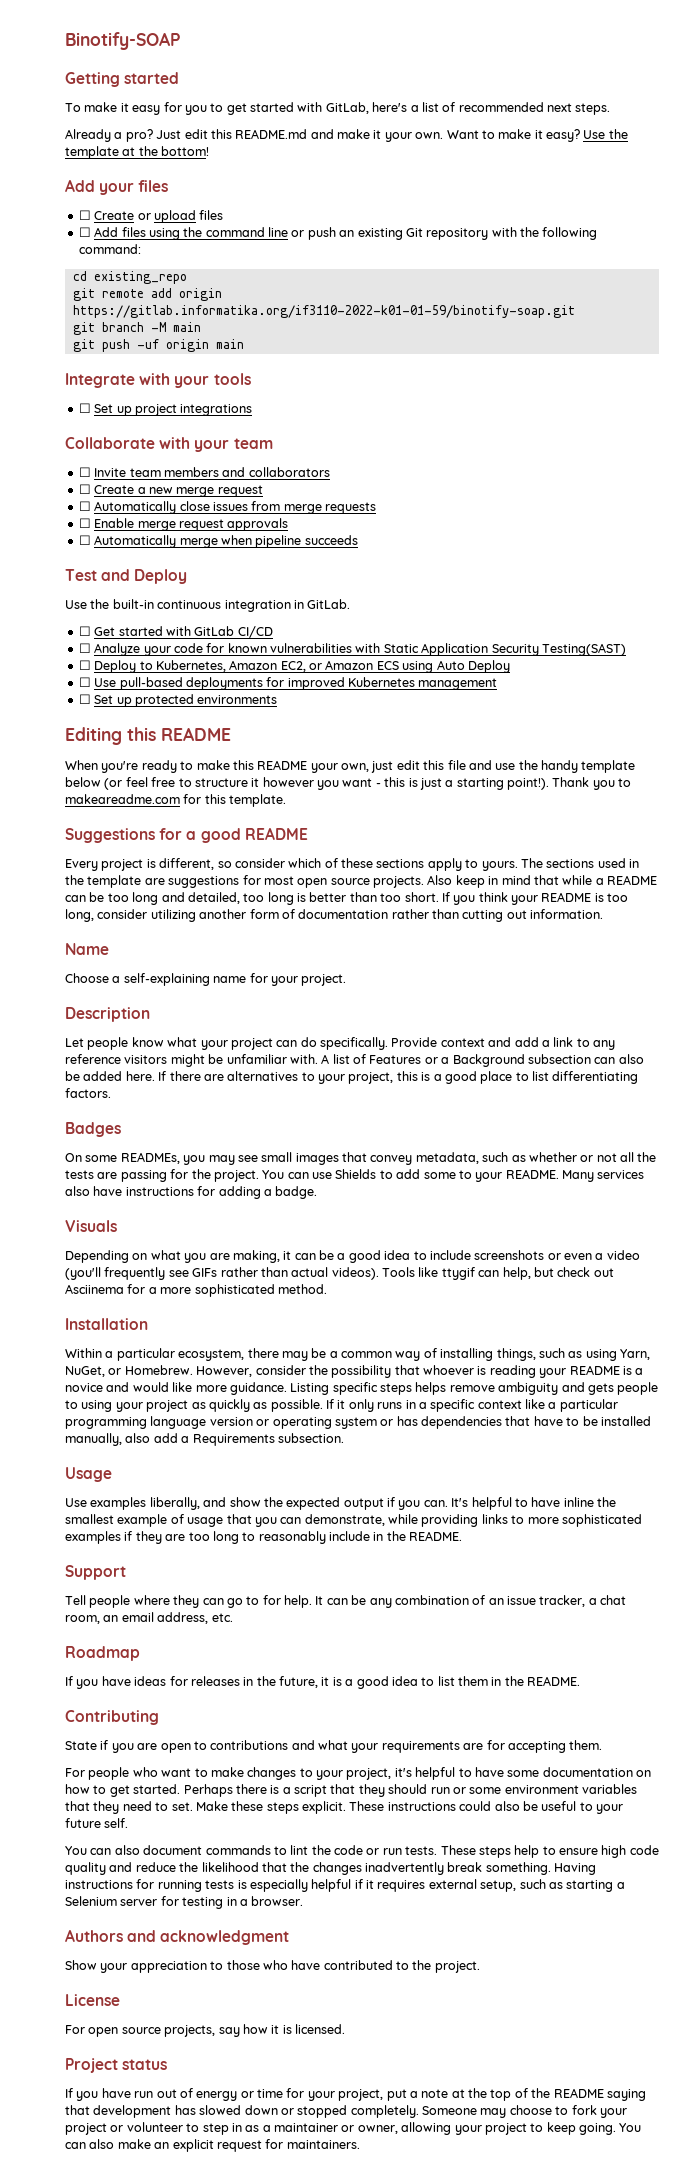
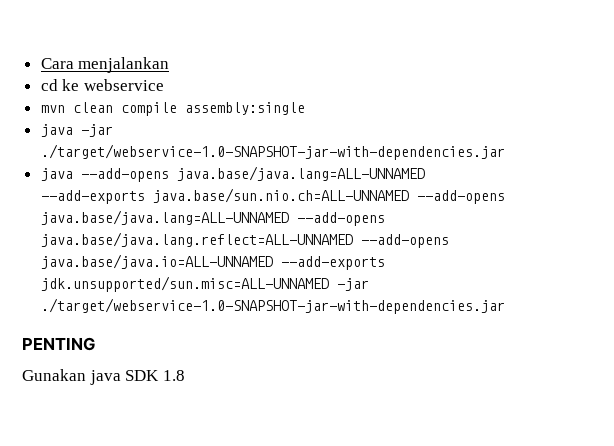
[65,32,181,50] [65,72,180,87] [65,102,611,115] [65,129,628,142] [65,146,210,159] [65,179,169,195] [78,210,224,223] [78,227,598,240] [78,244,141,254] [72,271,187,284] [72,288,222,301] [72,305,575,318] [72,322,201,335] [72,339,244,352] [65,373,251,388] [78,403,253,416] [65,437,273,452] [78,467,330,477] [78,484,263,497] [78,501,376,514] [78,518,289,531] [78,535,358,548] [65,569,188,584] [65,599,351,612] [78,626,273,638] [78,643,626,656] [78,660,510,673] [78,677,498,690] [78,694,278,707] [65,727,231,745] [65,760,636,773] [65,777,632,790] [65,794,287,807] [65,827,308,843] [65,858,639,871] [65,875,657,888] [65,892,629,905] [65,909,604,922] [65,943,109,955] [65,973,347,986] [65,1007,150,1022] [65,1037,615,1050] [65,1054,644,1067] [65,1071,639,1084] [65,1088,111,1098] [65,1122,121,1137] [65,1152,657,1165] [65,1169,645,1182] [65,1186,318,1199] [65,1220,117,1232] [65,1250,640,1263] [65,1267,614,1280] [65,1284,327,1297] [65,1318,148,1330] [65,1348,650,1361] [65,1365,644,1378] [65,1382,659,1395] [65,1399,618,1412] [65,1416,651,1429] [65,1433,344,1446] [65,1467,112,1482] [65,1497,616,1510] [65,1514,642,1527] [65,1531,463,1544] [65,1565,126,1580] [65,1595,627,1608] [65,1612,233,1624] [65,1646,140,1661] [65,1676,581,1689] [65,1710,159,1725] [65,1740,603,1753] [65,1767,651,1780] [65,1784,637,1797] [65,1801,623,1814] [65,1818,129,1828] [65,1845,659,1858] [65,1862,597,1875] [65,1879,625,1892] [65,1896,304,1909] [65,1929,290,1945] [65,1960,480,1973] [65,1994,120,2006] [65,2024,345,2037] [65,2058,168,2073] [65,2088,646,2101] [65,2105,627,2118] [65,2122,642,2135] [65,2139,360,2152] Binotify-SOAP // Getting started // To make it easy for you to get started with GitLab, here's a list of recommended next steps. // Already a pro? Just edit this README.md and make it your own. Want to make it easy? Use the template at the bottom! // Add your files // ☐ Create or upload files // ☐ Add files using the command line or push an existing Git repository with the following command: // cd existing_repo // git remote add origin https://gitlab.informatika.org/if3110-2022-k01-01-59/binotify-soap.git // git branch -M main // git push -uf origin main // Integrate with your tools // ☐ Set up project integrations // Collaborate with your team // ☐ Invite team members and collaborators // ☐ Create a new merge request // ☐ Automatically close issues from merge requests // ☐ Enable merge request approvals // ☐ Automatically merge when pipeline succeeds // Test and Deploy // Use the built-in continuous integration in GitLab. // ☐ Get started with GitLab CI/CD // ☐ Analyze your code for known vulnerabilities with Static Application Security Testing(SAST) // ☐ Deploy to Kubernetes, Amazon EC2, or Amazon ECS using Auto Deploy // ☐ Use pull-based deployments for improved Kubernetes management // ☐ Set up protected environments // Editing this README // When you're ready to make this README your own, just edit this file and use the handy template below (or feel free to structure it however you want - this is just a starting point!). Thank you to makeareadme.com for this template. // Suggestions for a good README // Every project is different, so consider which of these sections apply to yours. The sections used in the template are suggestions for most open source projects. Also keep in mind that while a README can be too long and detailed, too long is better than too short. If you think your README is too long, consider utilizing another form of documentation rather than cutting out information. // Name // Choose a self-explaining name for your project. // Description // Let people know what your project can do specifically. Provide context and add a link to any reference visitors might be unfamiliar with. A list of Features or a Background subsection can also be added here. If there are alternatives to your project, this is a good place to list differentiating factors. // Badges // On some READMEs, you may see small images that convey metadata, such as whether or not all the tests are passing for the project. You can use Shields to add some to your README. Many services also have instructions for adding a badge. // Visuals // Depending on what you are making, it can be a good idea to include screenshots or even a video (you'll frequently see GIFs rather than actual videos). Tools like ttygif can help, but check out Asciinema for a more sophisticated method. // Installation // Within a particular ecosystem, there may be a common way of installing things, such as using Yarn, NuGet, or Homebrew. However, consider the possibility that whoever is reading your README is a novice and would like more guidance. Listing specific steps helps remove ambiguity and gets people to using your project as quickly as possible. If it only runs in a specific context like a particular programming language version or operating system or has dependencies that have to be installed manually, also add a Requirements subsection. // Usage // Use examples liberally, and show the expected output if you can. It's helpful to have inline the smallest example of usage that you can demonstrate, while providing links to more sophisticated examples if they are too long to reasonably include in the README. // Support // Tell people where they can go to for help. It can be any combination of an issue tracker, a chat room, an email address, etc. // Roadmap // If you have ideas for releases in the future, it is a good idea to list them in the README. // Contributing // State if you are open to contributions and what your requirements are for accepting them. // For people who want to make changes to your project, it's helpful to have some documentation on how to get started. Perhaps there is a script that they should run or some environment variables that they need to set. Make these steps explicit. These instructions could also be useful to your future self. // You can also document commands to lint the code or run tests. These steps help to ensure high code quality and reduce the likelihood that the changes inadvertently break something. Having instructions for running tests is especially helpful if it requires external setup, such as starting a Selenium server for testing in a browser. // Authors and acknowledgment // Show your appreciation to those who have contributed to the project. // License // For open source projects, say how it is licensed. // Project status // If you have run out of energy or time for your project, put a note at the top of the README saying that development has slowed down or stopped completely. Someone may choose to fork your project or volunteer to step in as a maintainer or owner, allowing your project to keep going. You can also make an explicit request for maintainers. -> [40,57,170,73] [40,79,164,91] [40,102,305,116] [40,124,113,137] [40,144,505,160] [40,166,425,182] [40,188,505,204] [40,210,385,226] [40,232,449,248] [40,254,385,270] [40,276,369,292] [40,298,505,314] [22,337,95,351] [22,369,185,385] Cara menjalankan // cd ke webservice // mvn clean compile assembly:single // java -jar ./target/webservice-1.0-SNAPSHOT-jar-with-dependencies.jar // java --add-opens java.base/java.lang=ALL-UNNAMED --add-exports java.base/sun.nio.ch=ALL-UNNAMED --add-opens java.base/java.lang=ALL-UNNAMED --add-opens java.base/java.lang.reflect=ALL-UNNAMED --add-opens java.base/java.io=ALL-UNNAMED --add-exports jdk.unsupported/sun.misc=ALL-UNNAMED -jar ./target/webservice-1.0-SNAPSHOT-jar-with-dependencies.jar // PENTING // Gunakan java SDK 1.8

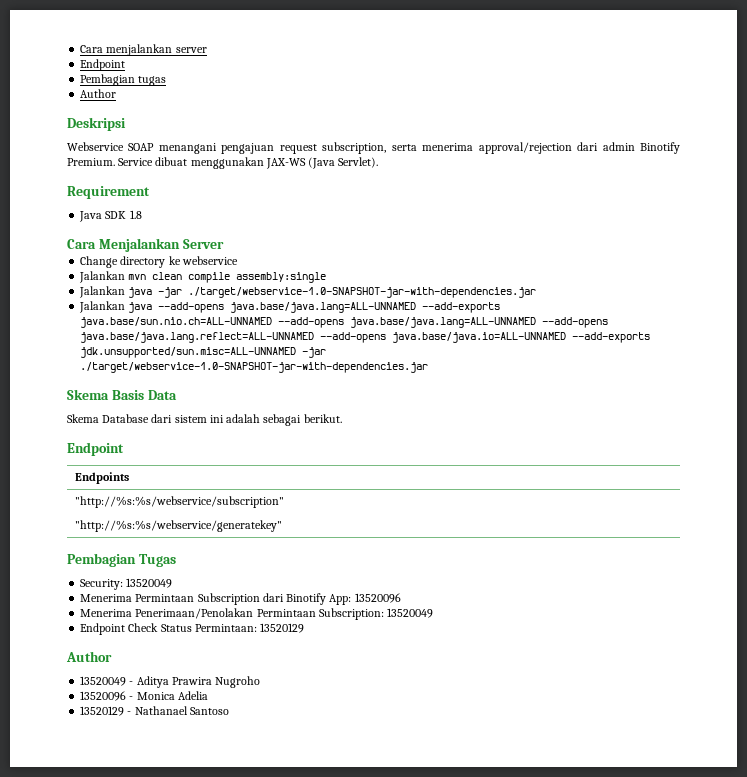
[40,79,58,91] // cd -> [175,47,207,53] [80,59,126,71] [80,74,167,86] [80,89,117,98] [67,117,126,131] [67,142,680,154] [67,157,379,169] [67,186,150,199] [79,210,142,222] [67,238,224,252] [80,256,166,268] server // Endpoint // Pembagian tugas // Author // Deskripsi // Webservice SOAP menangani pengajuan request subscription, serta menerima approval/rejection dari admin Binotify Premium. Service dibuat menggunakan JAX-WS (Java Servlet). // Requirement // Java SDK 1.8 // Cara Menjalankan Server // Change directory
(164, 85) none -> [79,271,126,283] Jalankan
(305, 108) none -> [79,286,126,298] Jalankan
(505, 152) none -> [79,301,126,313] Jalankan
[22,337,95,351] [22,369,185,385] PENTING // Gunakan java SDK 1.8 -> [67,389,177,400] [67,414,342,426] [67,442,124,456] [75,472,130,484] [75,496,285,508] [75,520,283,532] [67,553,176,567] [80,578,173,590] [80,593,401,605] [80,608,434,620] [80,623,305,635] [66,651,112,662] [80,676,261,688] [80,691,208,701] [80,706,229,716] Skema Basis Data // Skema Database dari sistem ini adalah sebagai berikut. // Endpoint // Endpoints // "http://%s:%s/webservice/subscription" // "http://%s:%s/webservice/generatekey" // Pembagian Tugas // Security: 13520049 // Menerima Permintaan Subscription dari Binotify App: 13520096 // Menerima Penerimaan/Penolakan Permintaan Subscription: 13520049 // Endpoint Check Status Permintaan: 13520129 // Author // 13520049 - Aditya Prawira Nugroho // 13520096 - Monica Adelia // 13520129 - Nathanael Santoso

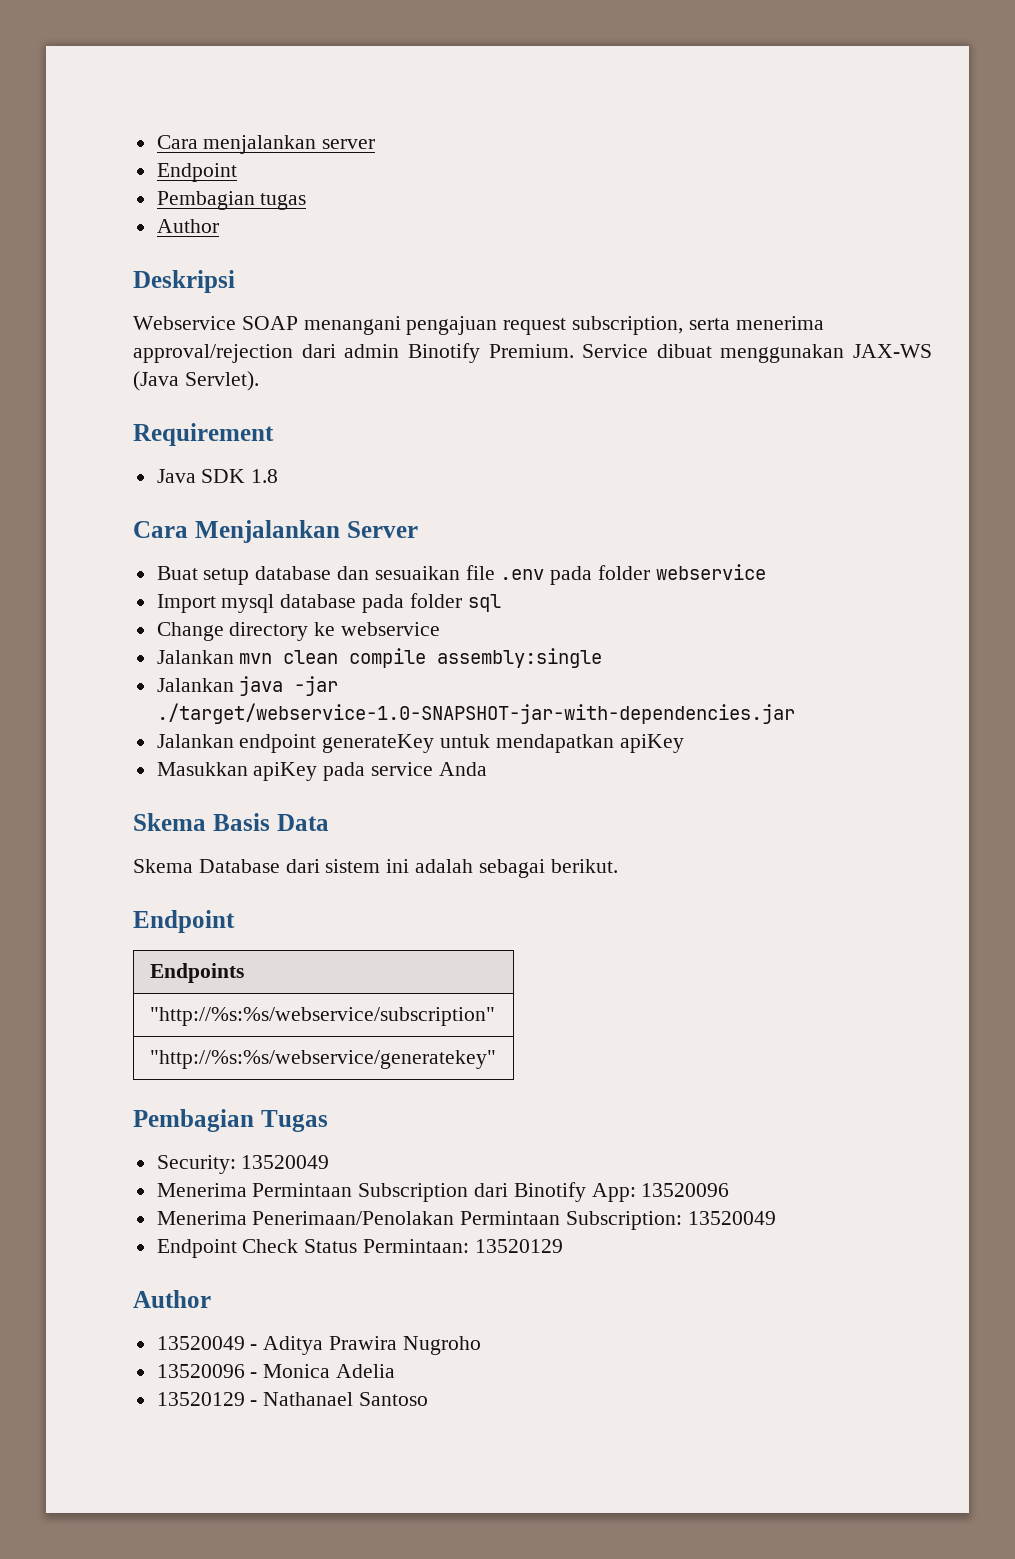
(224, 244) none -> [156,564,766,585] [156,593,501,613] // Buat setup database dan sesuaikan file .env pada folder webservice // Import mysql database pada folder sql
[128,302,501,313] [80,317,609,328] [80,332,651,343] [80,347,327,358] [80,362,429,373] java --add-opens java.base/java.lang=ALL-UNNAMED --add-exports java.base/sun.nio.ch=ALL-UNNAMED --add-opens java.base/java.lang=ALL-UNNAMED --add-opens java.base/java.lang.reflect=ALL-UNNAMED --add-opens java.base/java.io=ALL-UNNAMED --add-exports jdk.unsupported/sun.misc=ALL-UNNAMED -jar ./target/webservice-1.0-SNAPSHOT-jar-with-dependencies.jar -> [239,734,684,753] [156,762,487,781] endpoint generateKey untuk mendapatkan apiKey // Masukkan apiKey pada service Anda

